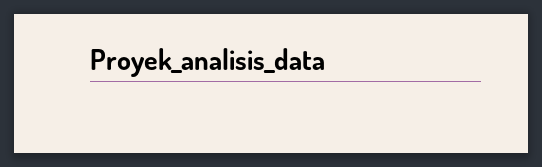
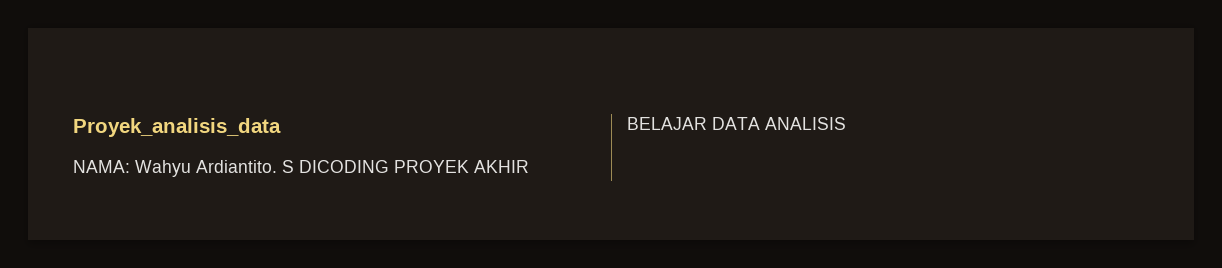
(325, 62) none -> [73,160,529,177] [627,117,846,130] // NAMA: Wahyu Ardiantito. S DICODING PROYEK AKHIR BELAJAR DATA ANALISIS

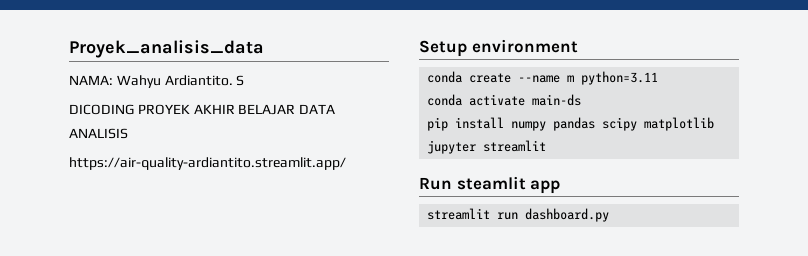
(294, 166) none -> (245, 80) //
(846, 123) none -> [69,157,346,170] [419,39,578,57] [427,71,659,85] [427,94,582,106] [427,117,715,131] [427,140,547,154] [419,176,561,194] [427,208,610,222] // https://air-quality-ardiantito.streamlit.app/ // Setup environment // conda create --name m python=3.11 // conda activate main-ds // pip install numpy pandas scipy matplotlib jupyter streamlit // Run steamlit app // streamlit run dashboard.py

